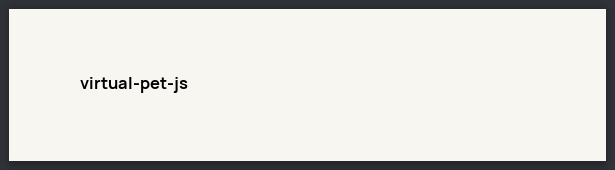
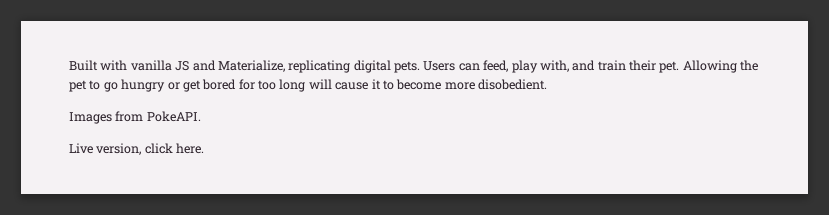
[80,77,188,93] virtual-pet-js -> [69,60,759,73] [69,79,547,92] [69,111,201,124] [69,143,205,155] Built with vanilla JS and Materialize, replicating digital pets. Users can feed, play with, and train their pet. Allowing the pet to go hungry or get bored for too long will cause it to become more disobedient. // Images from PokeAPI. // Live version, click here.

